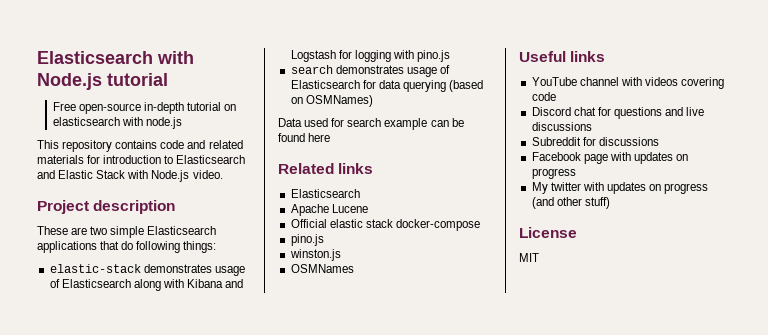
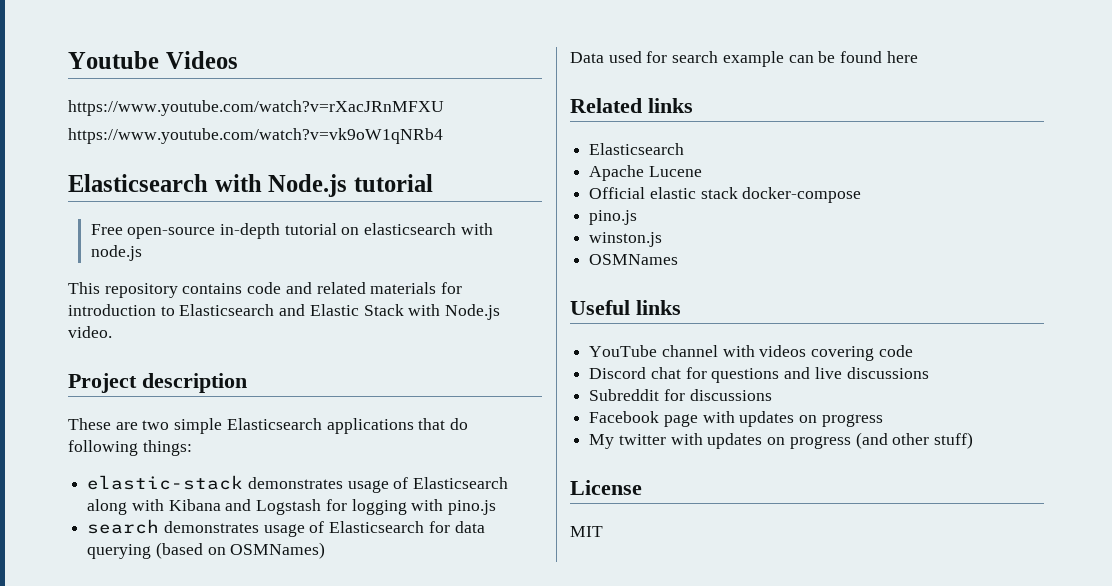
(37, 57) none -> [68,51,238,69] [68,100,444,116] [68,128,443,144] Youtube Videos // https://www.youtube.com/watch?v=rXacJRnMFXU // https://www.youtube.com/watch?v=vk9oW1qNRb4 //

